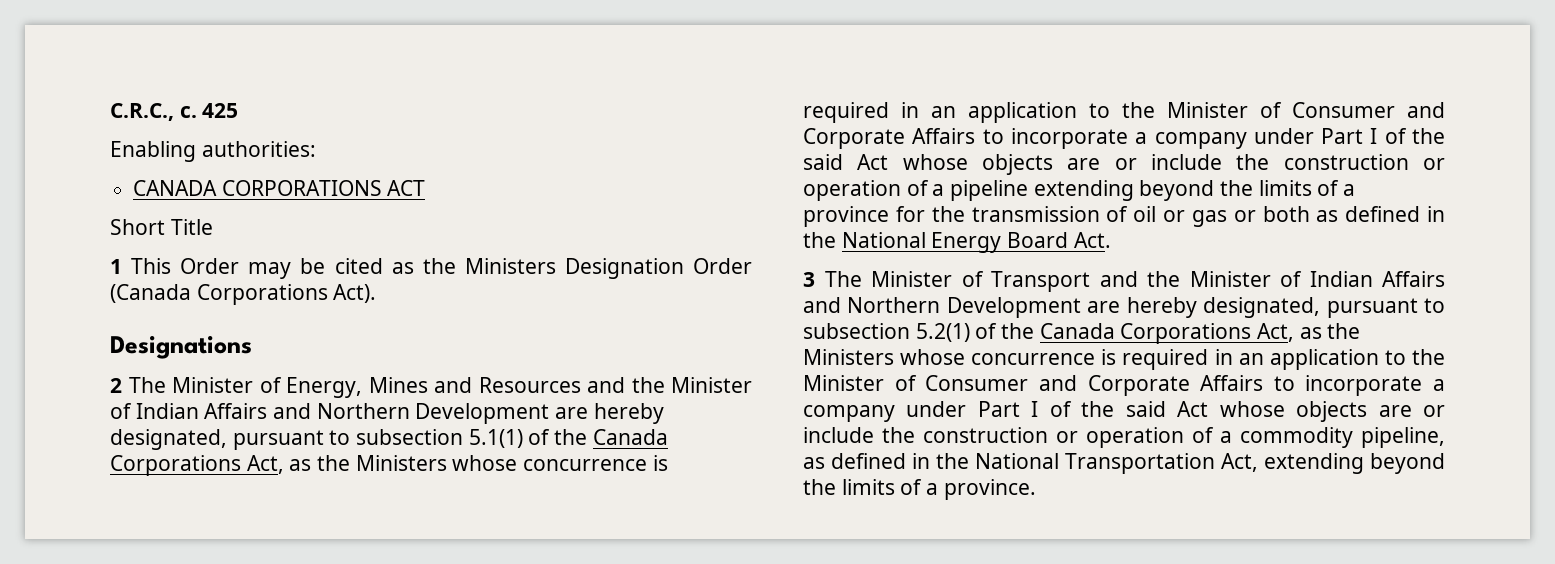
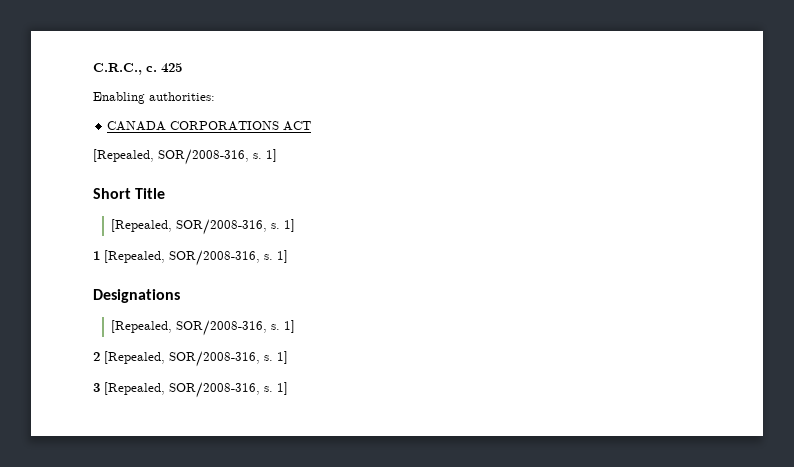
[110,219,213,235] [110,258,753,279] [110,284,377,305] [110,335,252,359] [110,377,752,398] [110,403,664,424] [110,429,668,450] [110,455,668,476] [803,102,1445,123] [803,128,1445,149] [803,154,1445,175] [803,180,1356,201] [803,206,1445,227] [803,232,1111,253] [803,271,1445,292] [803,297,1445,318] [803,323,1361,344] [803,349,1445,370] [803,375,1445,396] [803,401,1445,422] [803,427,1445,448] [803,453,1445,474] [803,479,1036,500] Short Title // 1 This Order may be cited as the Ministers Designation Order (Canada Corporations Act). // Designations // 2 The Minister of Energy, Mines and Resources and the Minister of Indian Affairs and Northern Development are hereby designated, pursuant to subsection 5.1(1) of the Canada Corporations Act, as the Ministers whose concurrence is required in an application to the Minister of Consumer and Corporate Affairs to incorporate a company under Part I of the said Act whose objects are or include the construction or operation of a pipeline extending beyond the limits of a province for the transmission of oil or gas or both as defined in the National Energy Board Act. // 3 The Minister of Transport and the Minister of Indian Affairs and Northern Development are hereby designated, pursuant to subsection 5.2(1) of the Canada Corporations Act, as the Ministers whose concurrence is required in an application to the Minister of Consumer and Corporate Affairs to incorporate a company under Part I of the said Act whose objects are or include the construction or operation of a commodity pipeline, as defined in the National Transportation Act, extending beyond the limits of a province. -> [93,149,277,165] [93,188,166,199] [111,219,296,235] [93,250,288,266] [93,289,180,303] [111,320,296,336] [93,351,288,367] [93,382,288,398] [Repealed, SOR/2008-316, s. 1] // Short Title // [Repealed, SOR/2008-316, s. 1] // 1 [Repealed, SOR/2008-316, s. 1] // Designations // [Repealed, SOR/2008-316, s. 1] // 2 [Repealed, SOR/2008-316, s. 1] // 3 [Repealed, SOR/2008-316, s. 1]

